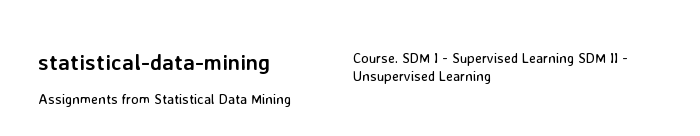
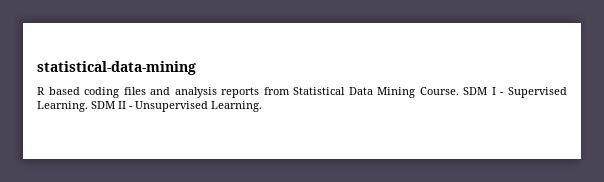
[38,94,118,107] Assignments -> [37,87,260,98] R based coding files and analysis reports
[522,53,574,66] Learning -> [37,101,88,112] Learning.
[439,71,491,84] Learning -> [211,101,262,112] Learning.

